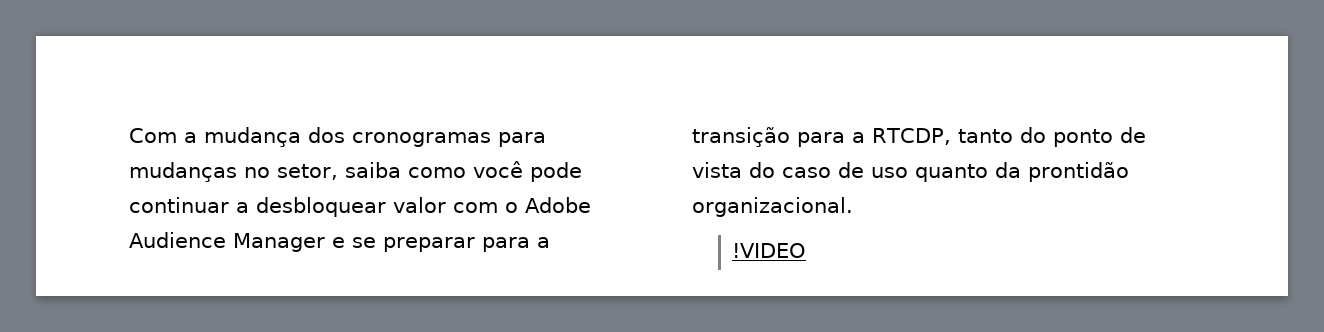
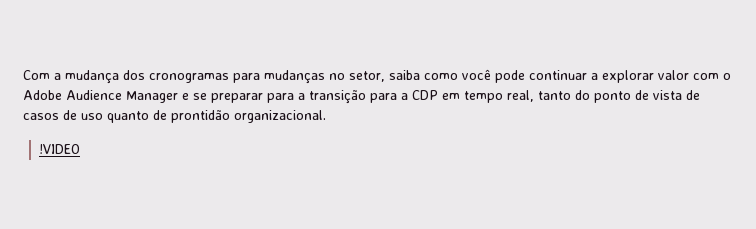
[256,197,386,217] desbloquear -> [602,70,654,83] explorar
[872,128,951,145] RTCDP, -> [412,90,534,103] CDP em tempo real,
[749,162,831,178] do caso -> [686,90,700,100] [23,113,59,120] de casos
[995,162,1021,178] da -> [153,110,167,120] de

